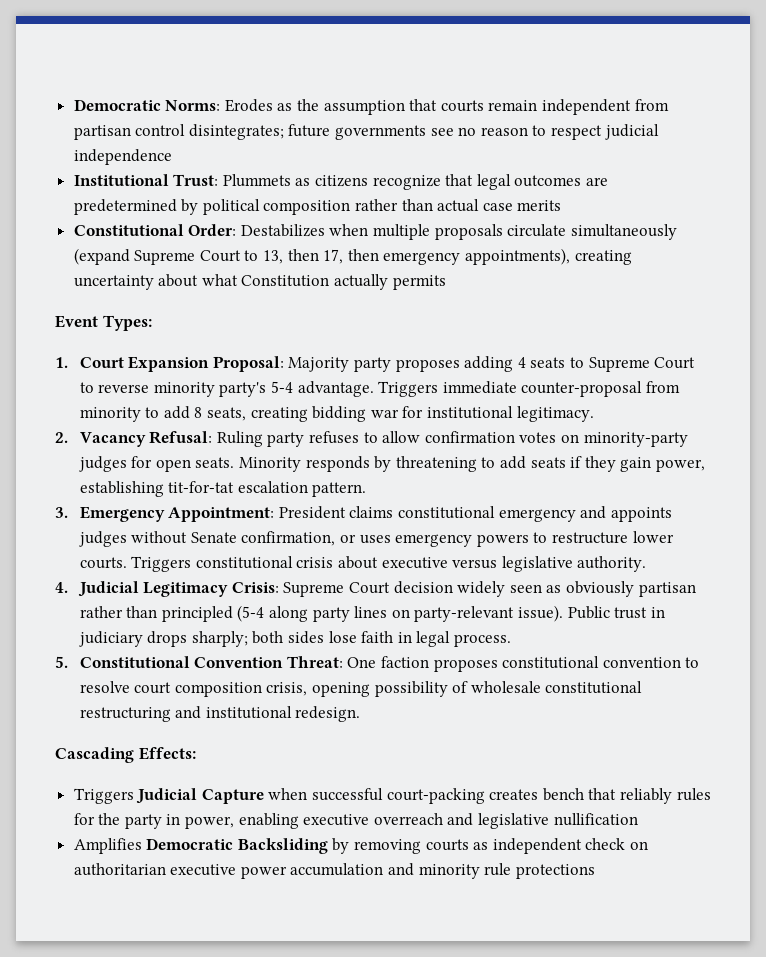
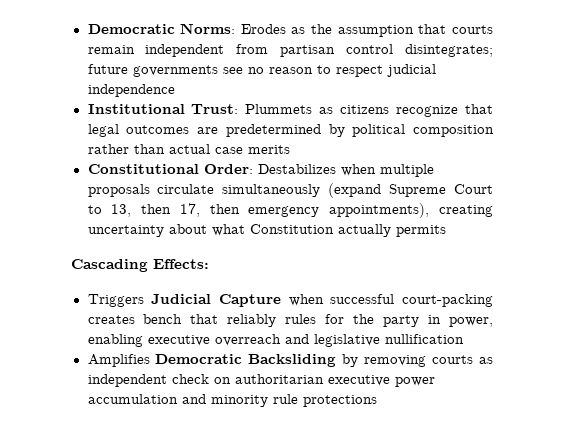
[55,315,152,331] [55,356,696,372] [79,381,680,397] [79,406,594,422] [55,431,688,447] [78,456,705,472] [79,481,367,497] [55,506,672,522] [78,531,674,547] [79,556,647,572] [55,581,696,597] [79,605,665,622] [78,631,511,647] [55,656,700,672] [79,681,643,697] [79,706,361,722] // Event Types: // 1. Court Expansion Proposal: Majority party proposes adding 4 seats to Supreme Court to reverse minority party's 5-4 advantage. Triggers immediate counter-proposal from minority to add 8 seats, creating bidding war for institutional legitimacy. // 2. Vacancy Refusal: Ruling party refuses to allow confirmation votes on minority-party judges for open seats. Minority responds by threatening to add seats if they gain power, establishing tit-for-tat escalation pattern. // 3. Emergency Appointment: President claims constitutional emergency and appoints judges without Senate confirmation, or uses emergency powers to restructure lower courts. Triggers constitutional crisis about executive versus legislative authority. // 4. Judicial Legitimacy Crisis: Supreme Court decision widely seen as obviously partisan rather than principled (5-4 along party lines on party-relevant issue). Public trust in judiciary drops sharply; both sides lose faith in legal process. // 5. Constitutional Convention Threat: One faction proposes constitutional convention to resolve court composition crisis, opening possibility of wholesale constitutional restructuring and institutional redesign. -> (446, 231) none

